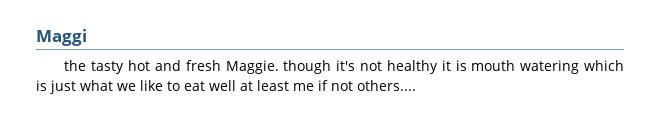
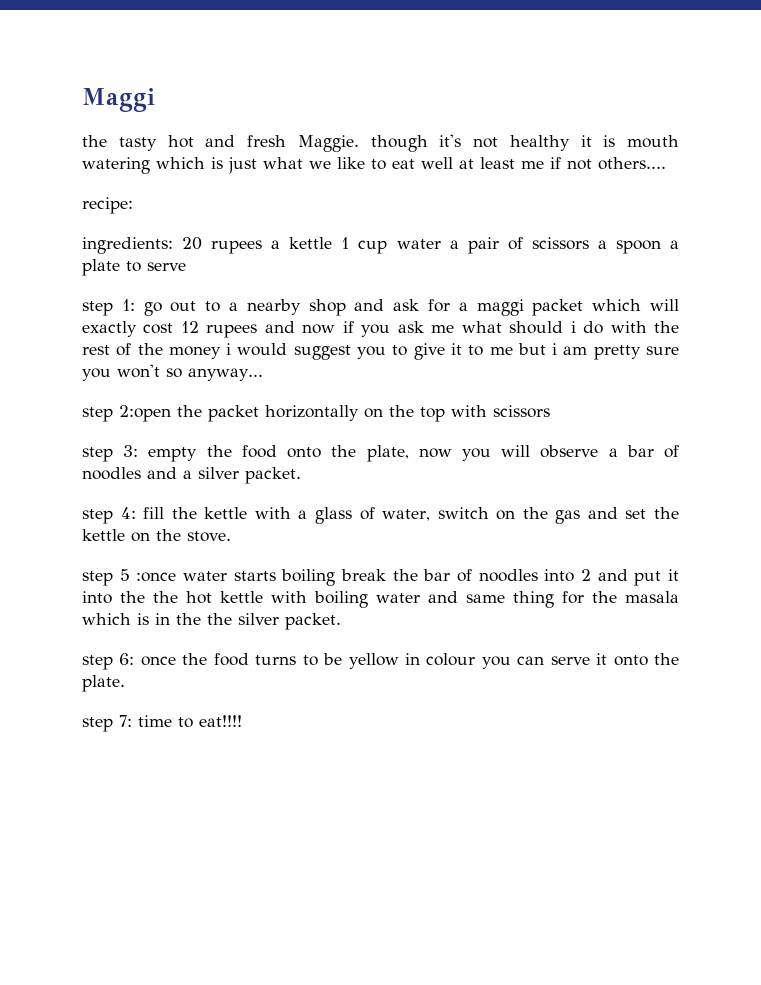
(416, 85) none -> [82,197,133,214] [82,237,679,254] [82,259,186,276] [82,299,679,316] [82,321,679,338] [82,343,680,360] [82,364,263,381] [82,405,550,422] [82,445,679,462] [82,467,301,484] [82,507,679,524] [82,529,231,542] [82,569,679,586] [82,591,679,608] [82,613,341,630] [82,653,679,670] [82,675,125,692] [82,715,242,732] // recipe: // ingredients: 20 rupees a kettle 1 cup water a pair of scissors a spoon a plate to serve // step 1: go out to a nearby shop and ask for a maggi packet which will exactly cost 12 rupees and now if you ask me what should i do with the rest of the money i would suggest you to give it to me but i am pretty sure you won't so anyway... // step 2:open the packet horizontally on the top with scissors // step 3: empty the food onto the plate, now you will observe a bar of noodles and a silver packet. // step 4: fill the kettle with a glass of water, switch on the gas and set the kettle on the stove. // step 5 :once water starts boiling break the bar of noodles into 2 and put it into the the hot kettle with boiling water and same thing for the masala which is in the the silver packet. // step 6: once the food turns to be yellow in colour you can serve it onto the plate. // step 7: time to eat!!!!

